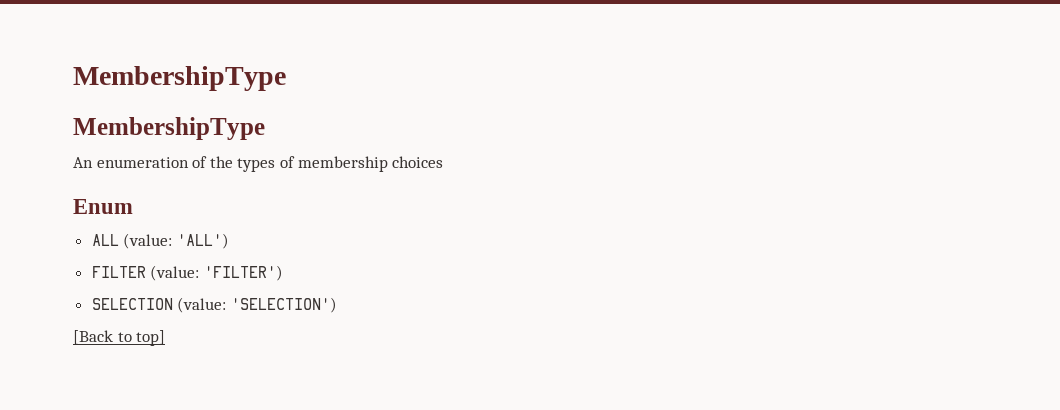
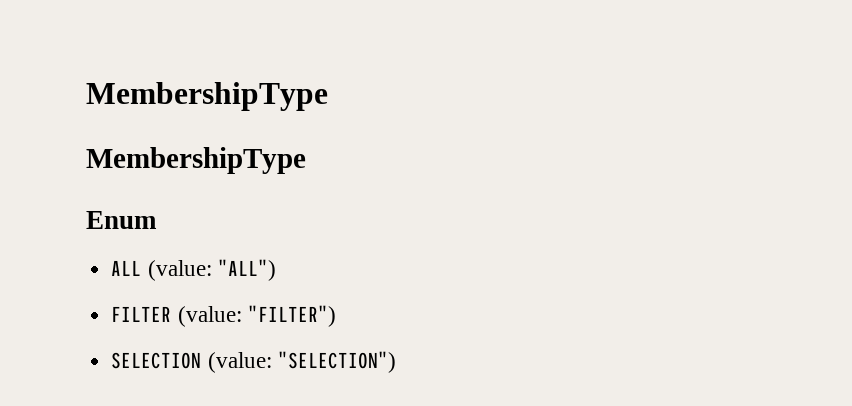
[73,156,444,172] // An enumeration of the types of membership choices -> (306, 160) none
[176,233,229,249] 'ALL') -> [217,259,276,281] "ALL")
[203,265,283,281] 'FILTER') -> [247,305,336,327] "FILTER")
[230,297,337,313] [73,330,166,346] 'SELECTION') // [Back to top] -> [277,351,396,373] "SELECTION")

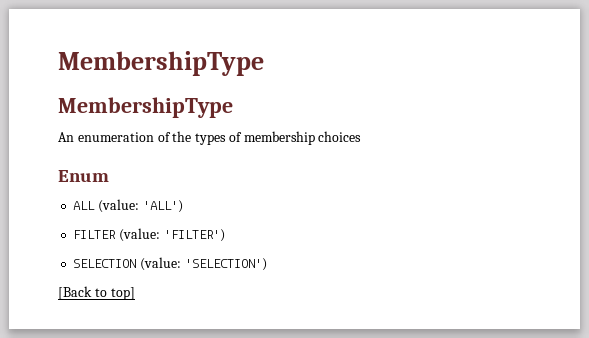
(306, 160) none -> [58,131,362,145] // An enumeration of the types of membership choices
[217,259,276,281] "ALL") -> [142,200,183,213] 'ALL')
[247,305,336,327] "FILTER") -> [163,229,225,242] 'FILTER')
[277,351,396,373] "SELECTION") -> [184,258,267,271] [58,286,135,300] 'SELECTION') // [Back to top]

